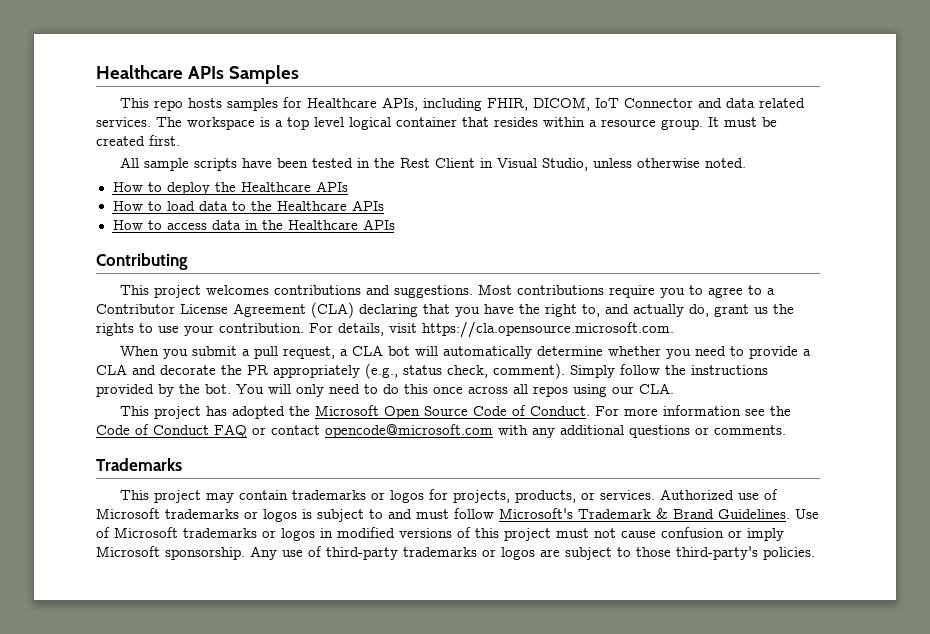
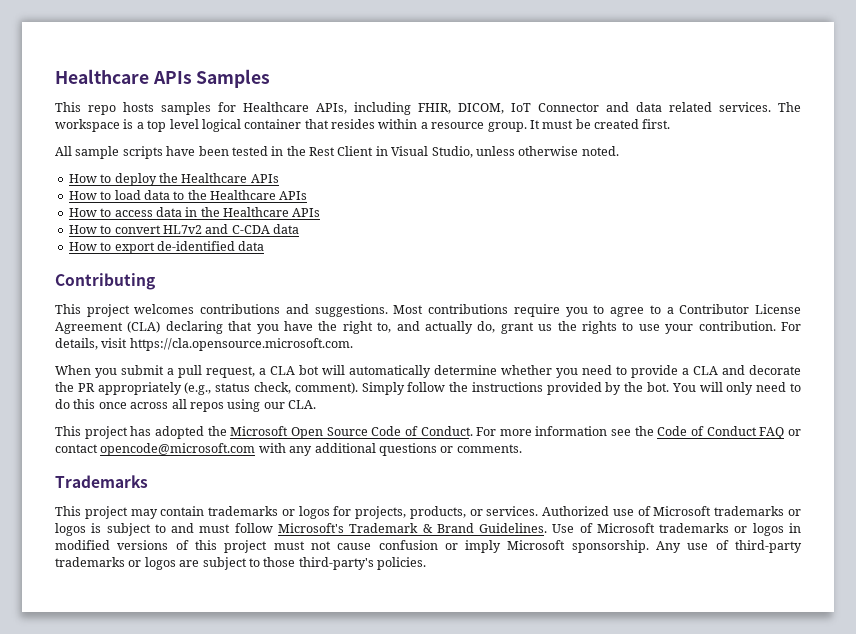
(395, 224) none -> [68,224,299,234] [68,241,265,254] // How to convert HL7v2 and C-CDA data // How to export de-identified data

